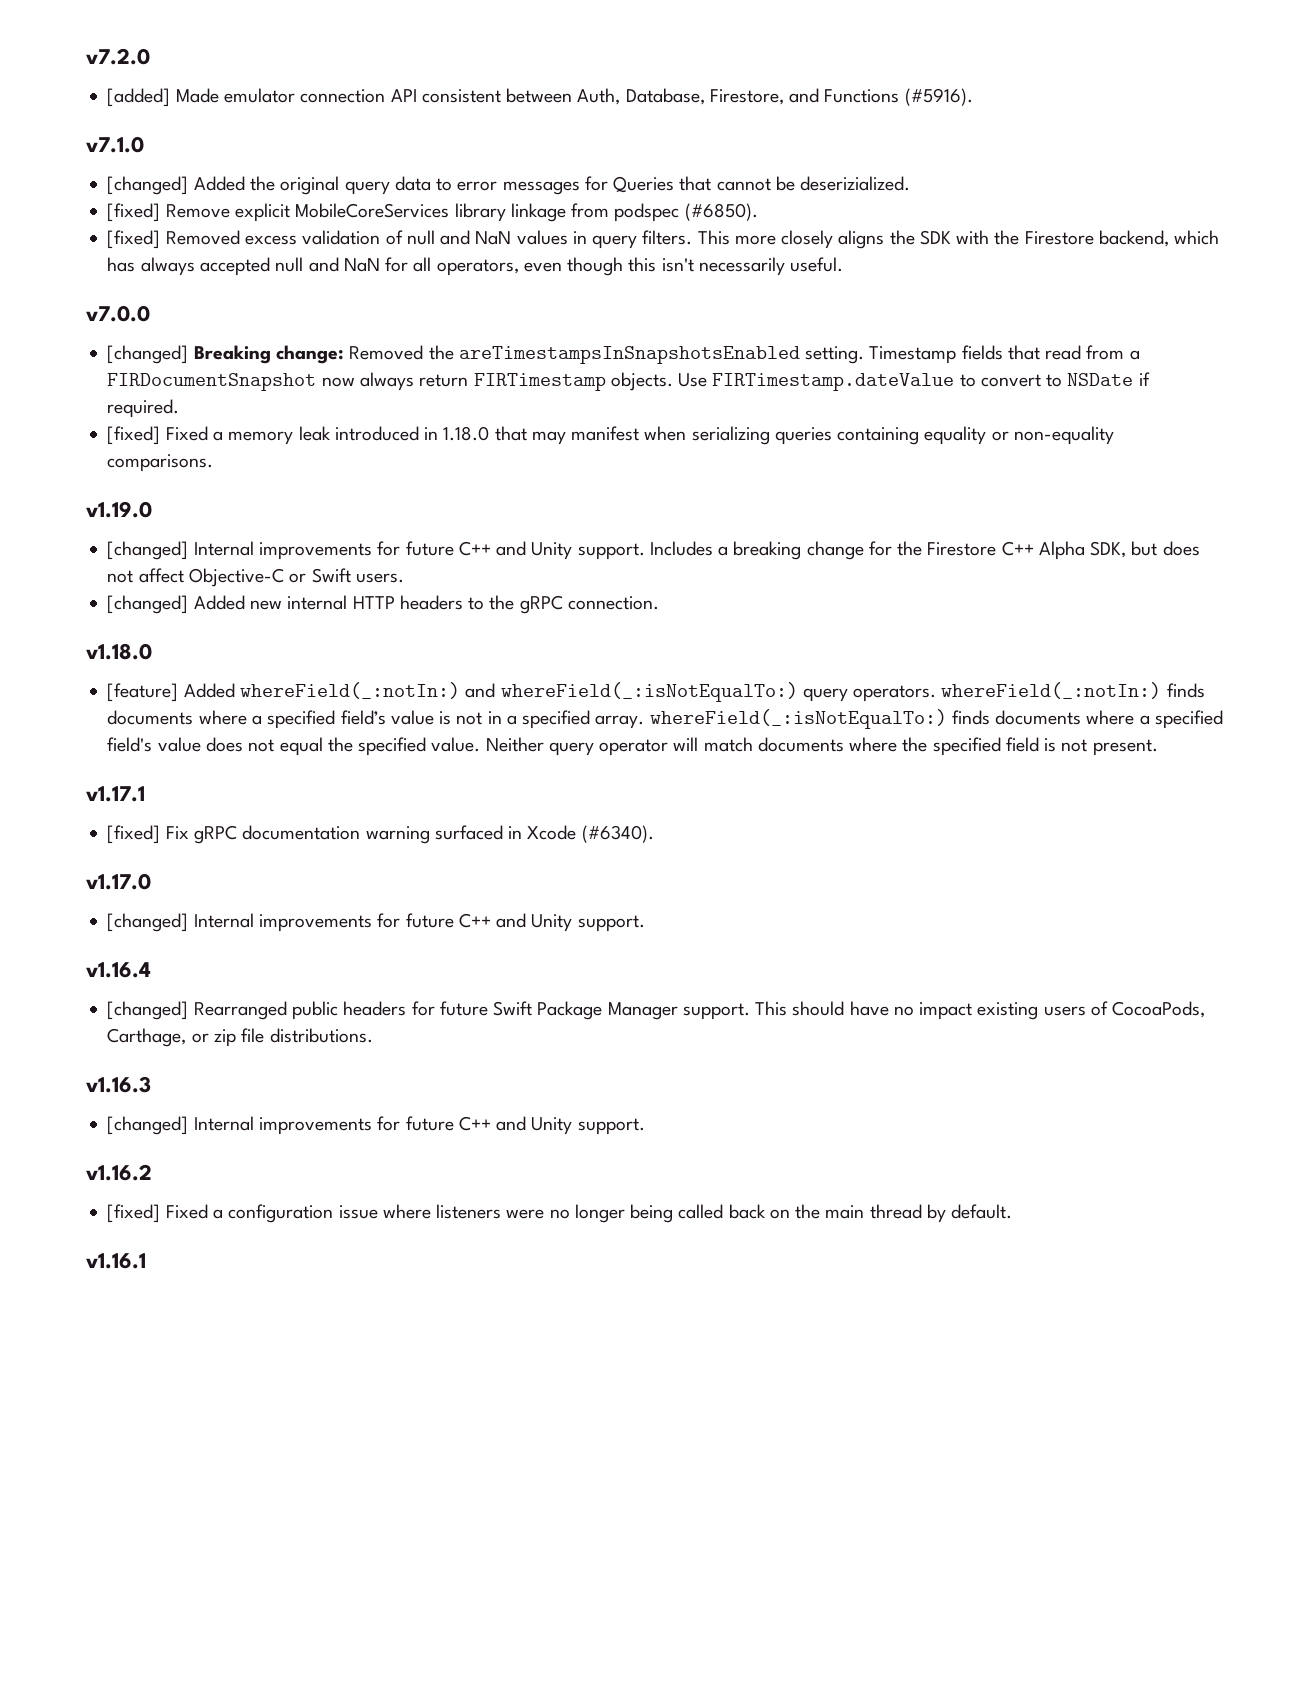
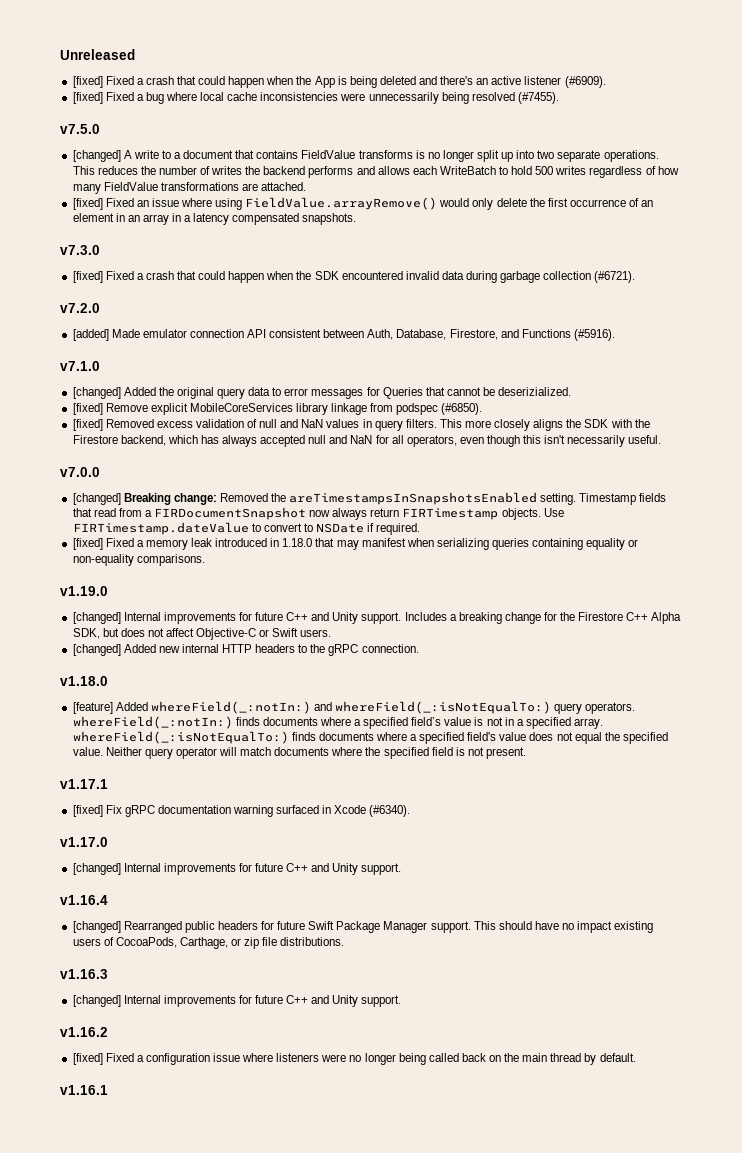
(86, 56) none -> [60,49,135,60] [72,76,606,88] [72,92,559,104] [60,124,100,134] [72,150,659,162] [72,166,679,178] [72,182,307,194] [72,197,654,210] [72,213,357,225] [60,245,100,255] [72,271,636,283] Unreleased // [fixed] Fixed a crash that could happen when the App is being deleted and there's an active listener (#6909). // [fixed] Fixed a bug where local cache inconsistencies were unnecessarily being resolved (#7455). // v7.5.0 // [changed] A write to a document that contains FieldValue transforms is no longer split up into two separate operations. This reduces the number of writes the backend performs and allows each WriteBatch to hold 500 writes regardless of how many FieldValue transformations are attached. // [fixed] Fixed an issue where using FieldValue.arrayRemove() would only delete the first occurrence of an element in an array in a latency compensated snapshots. // v7.3.0 // [fixed] Fixed a crash that could happen when the SDK encountered invalid data during garbage collection (#6721). //

